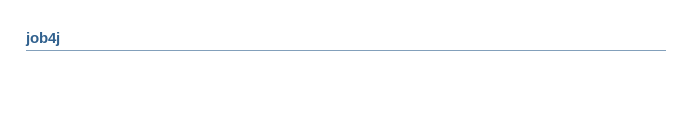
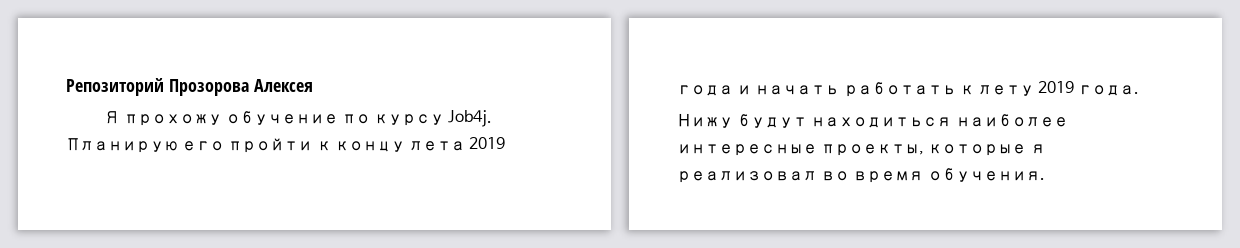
[25,32,60,46] job4j -> [66,78,313,96] [105,110,493,127] [66,137,506,153] [677,81,1140,97] [677,113,1068,128] [677,144,1045,156] [677,168,1045,183] Репозиторий Прозорова Алексея // Я прохожу обучение по курсу Job4j. Планирую его пройти к концу лета 2019 года и начать работать к лету 2019 года. // Нижу будут находиться наиболее интересные проекты, которые я реализовал во время обучения.

